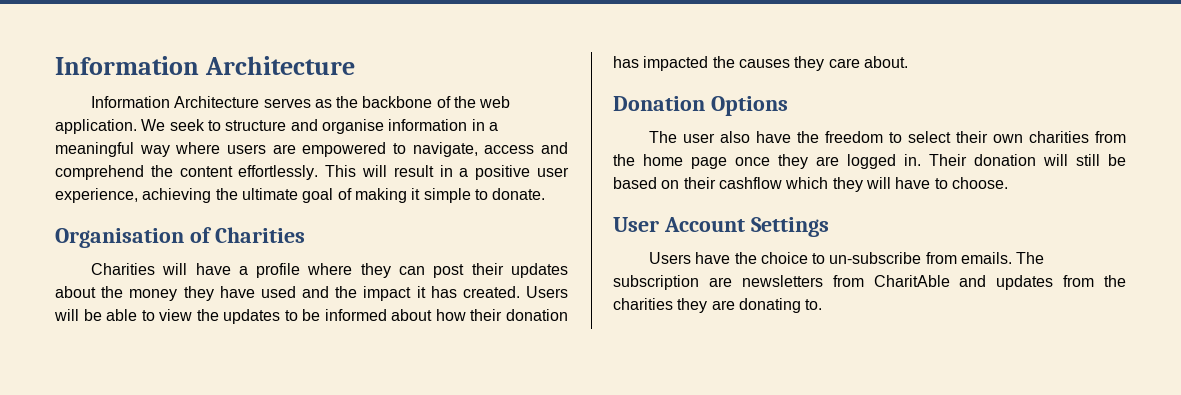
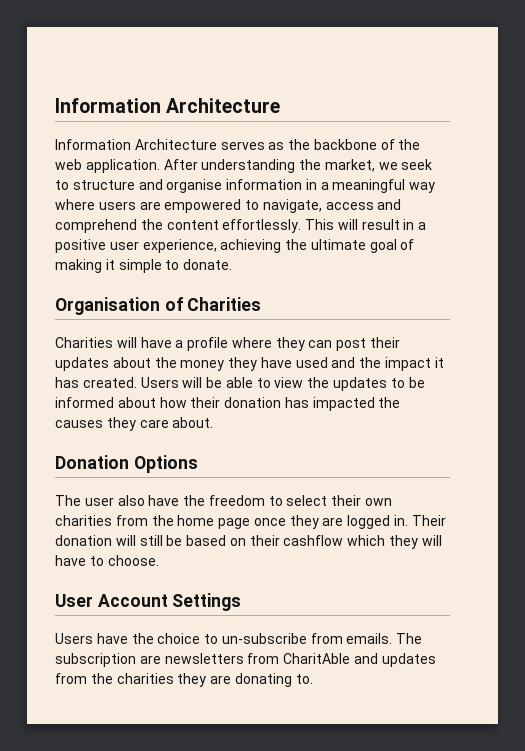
[141,119,166,131] We -> [163,159,398,173] After understanding the market, we

